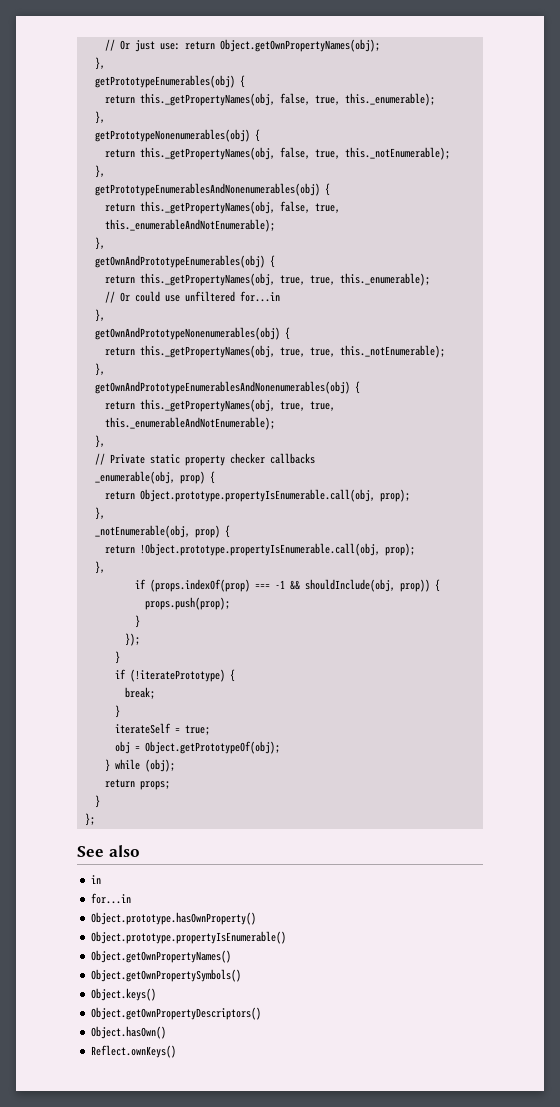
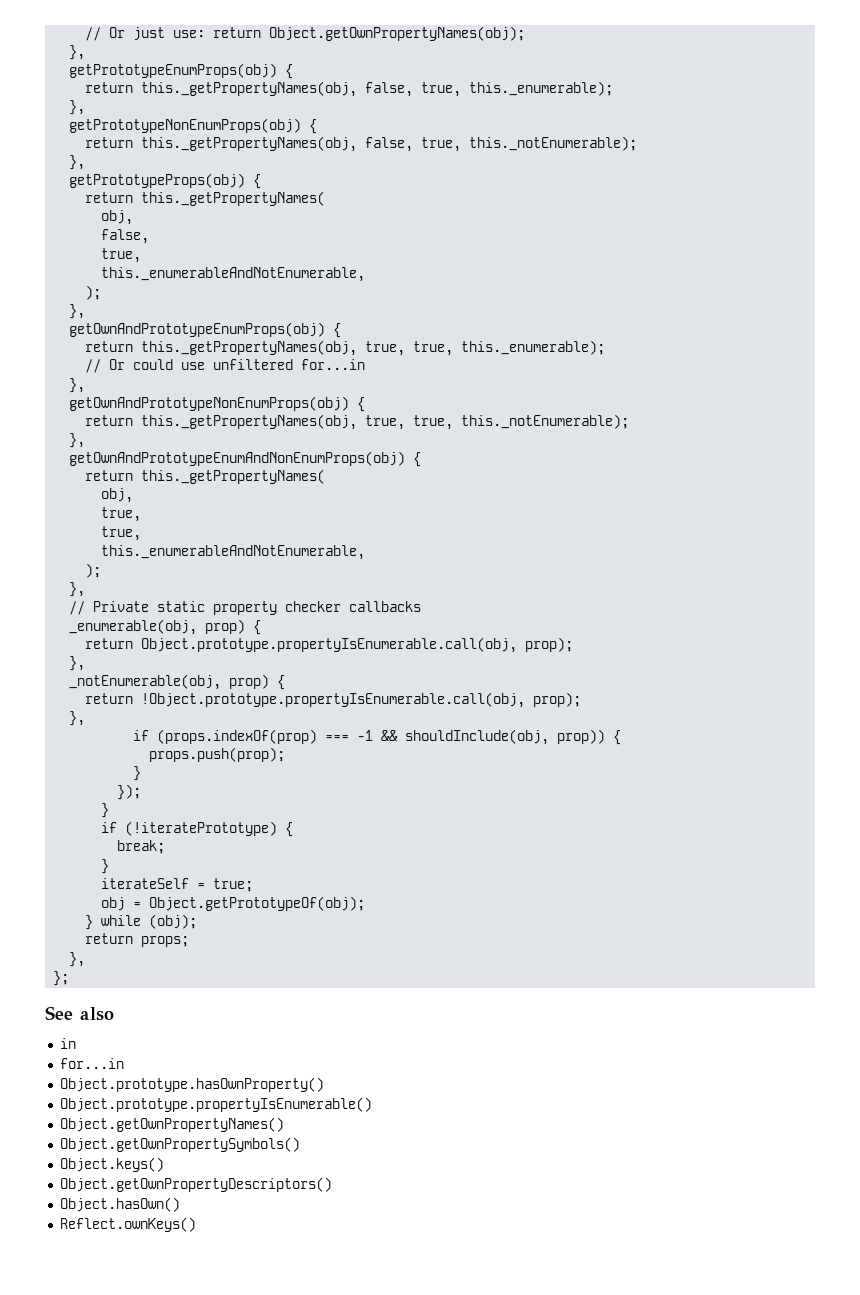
[94,75,235,88] getPrototypeEnumerables(obj) -> [69,63,278,78] getPrototypeEnumProps(obj)
[94,129,250,142] getPrototypeNonenumerables(obj) -> [69,118,302,133] getPrototypeNonEnumProps(obj)
[94,183,330,196] [104,201,340,214] [104,219,275,232] [94,237,105,250] [94,255,265,268] getPrototypeEnumerablesAndNonenumerables(obj) { // return this._getPropertyNames(obj, false, true, this._enumerableAndNotEnumerable); // }, // getOwnAndPrototypeEnumerables(obj) -> [69,173,262,189] [85,191,326,206] [101,210,134,225] [101,229,150,244] [101,248,142,263] [101,267,366,282] [85,285,102,300] [69,304,86,319] [69,322,326,337] getPrototypeProps(obj) { // return this._getPropertyNames( // obj, // false, // true, // this._enumerableAndNotEnumerable, // ); // }, // getOwnAndPrototypeEnumProps(obj)
[94,327,280,340] getOwnAndPrototypeNonenumerables(obj) -> [69,396,350,411] getOwnAndPrototypeNonEnumProps(obj)
[94,381,360,394] [104,399,335,412] [104,417,275,430] getOwnAndPrototypeEnumerablesAndNonenumerables(obj) { // return this._getPropertyNames(obj, true, true, this._enumerableAndNotEnumerable); -> [69,451,422,467] [85,469,326,484] [101,488,134,503] [101,507,142,522] [101,526,142,541] [101,545,366,560] [85,563,102,578] getOwnAndPrototypeEnumAndNonEnumProps(obj) { // return this._getPropertyNames( // obj, // true, // true, // this._enumerableAndNotEnumerable, // );
[94,795,100,808] } -> [69,952,86,967] },

